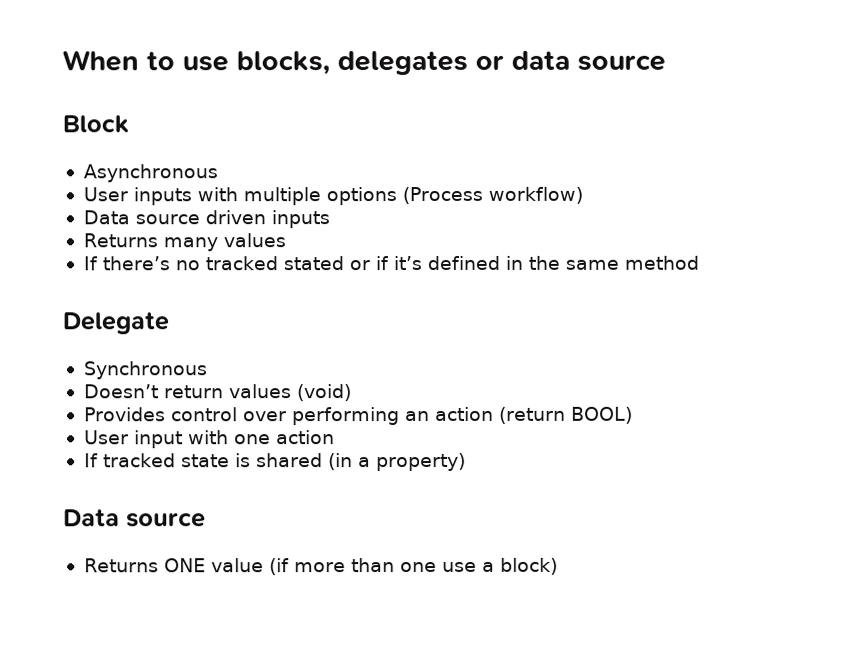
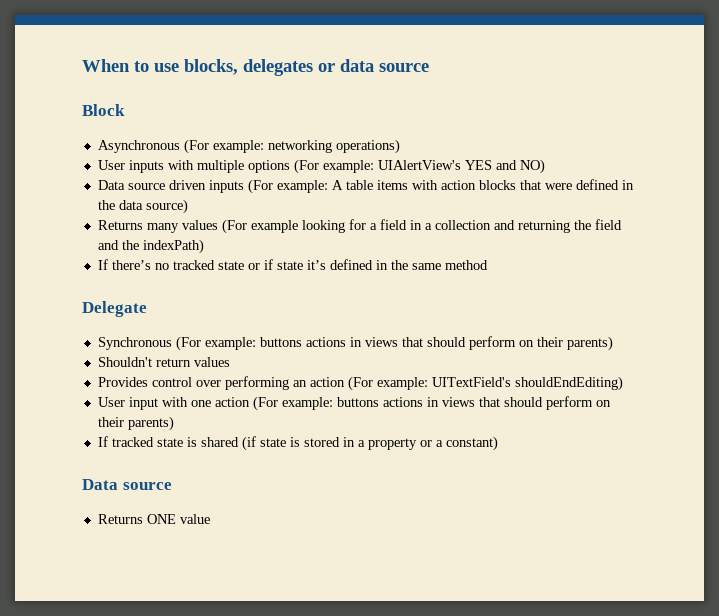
(218, 173) none -> [183,139,400,154] (For example: networking operations)
[401,186,583,205] [82,210,330,229] [82,233,286,252] (Process workflow) // Data source driven inputs // Returns many values -> [293,159,545,174] [97,179,634,194] [97,199,188,214] [97,219,622,234] [97,239,204,254] (For example: UIAlertView's YES and NO) // Data source driven inputs (For example: A table items with action blocks that were defined in the data source) // Returns many values (For example looking for a field in a collection and returning the field and the indexPath)
[282,256,344,271] stated -> [217,261,244,270] state
(389, 263) none -> [276,261,303,270] state
[83,384,159,399] // Doesn’t -> [175,336,613,351] [97,357,152,367] (For example: buttons actions in views that should perform on their parents) // Shouldn't
[296,384,352,402] (void) -> (230, 362) none
[498,406,633,424] (return BOOL) -> [347,376,623,391] (For example: UITextField's shouldEndEditing)
(335, 437) none -> [252,396,611,411] [97,416,174,431] (For example: buttons actions in views that should perform on their parents)
[327,452,466,472] (in a property) -> [241,436,498,451] (if state is stored in a property or a constant)
[268,557,558,576] (if more than one use a block) -> (210, 519) none

